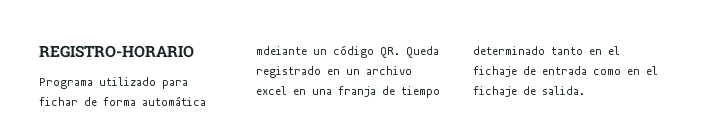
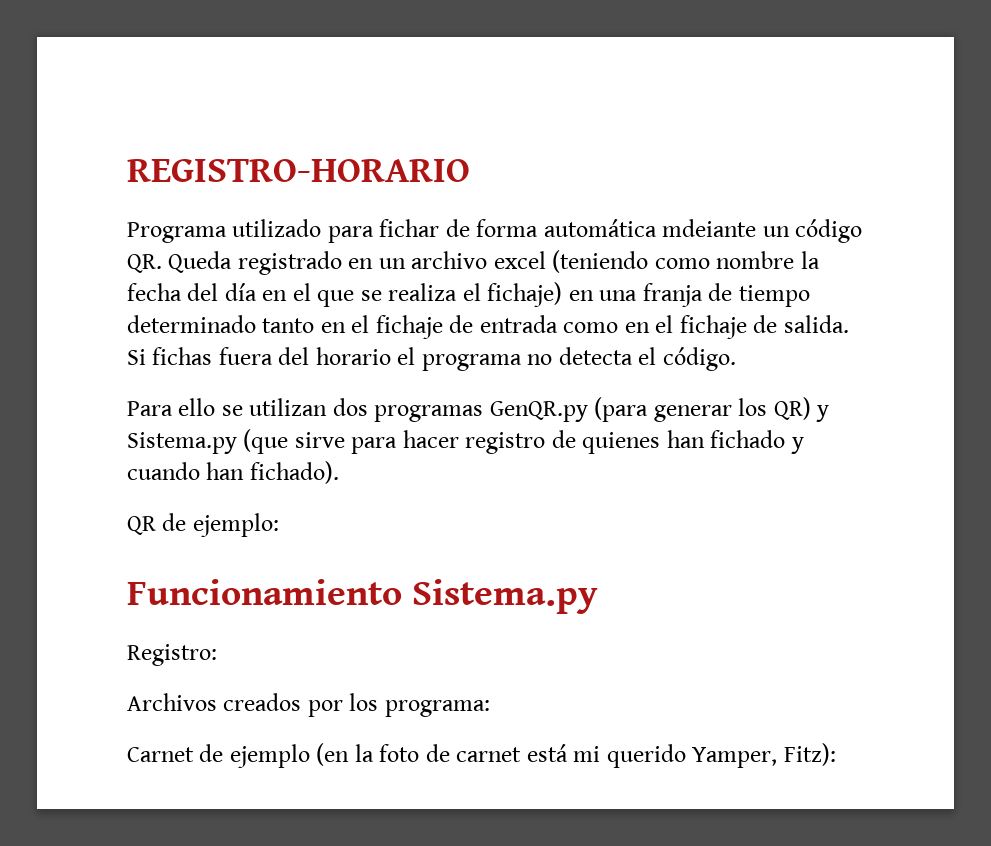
(287, 90) none -> [552,250,820,273] [127,282,563,307] (teniendo como nombre la fecha del día en el que se realiza el fichaje)
(585, 90) none -> [127,347,736,371] [127,397,830,422] [127,429,804,454] [127,461,339,484] [127,513,279,537] [127,579,599,614] [127,644,217,666] [127,693,490,717] [127,743,836,768] Si fichas fuera del horario el programa no detecta el código. // Para ello se utilizan dos programas GenQR.py (para generar los QR) y Sistema.py (que sirve para hacer registro de quienes han fichado y cuando han fichado). // QR de ejemplo: // Funcionamiento Sistema.py // Registro: // Archivos creados por los programa: // Carnet de ejemplo (en la foto de carnet está mi querido Yamper, Fitz):

